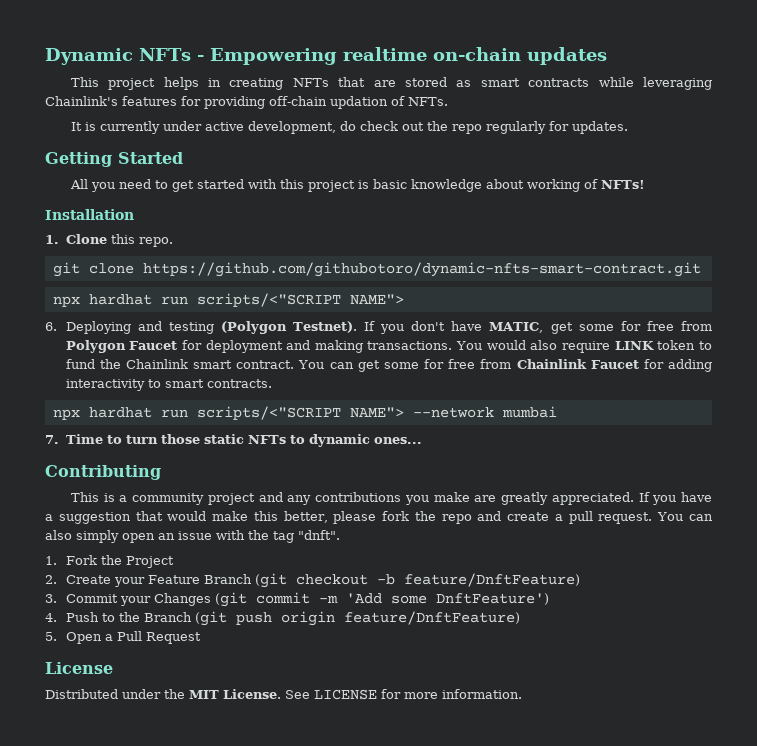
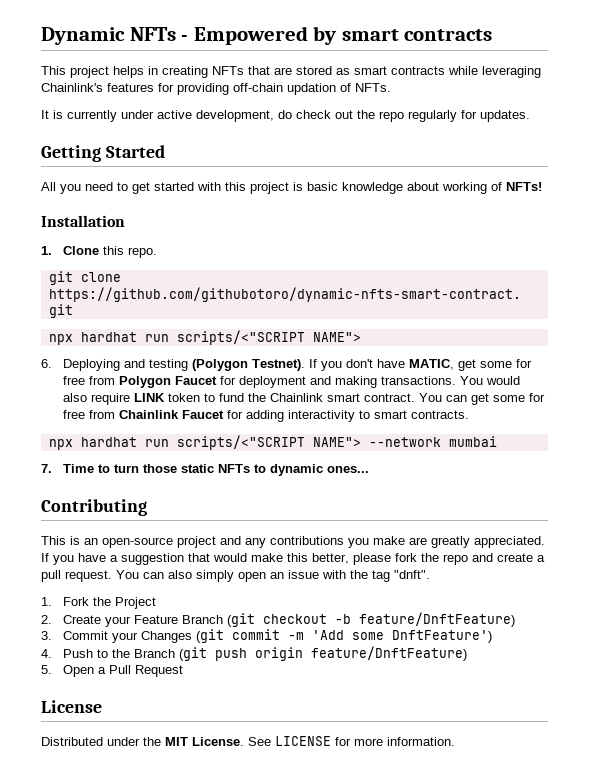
[209,47,607,65] Empowering realtime on-chain updates -> [193,26,493,45] Empowered by smart contracts
[119,493,205,505] a community -> [84,537,173,548] an open-source

